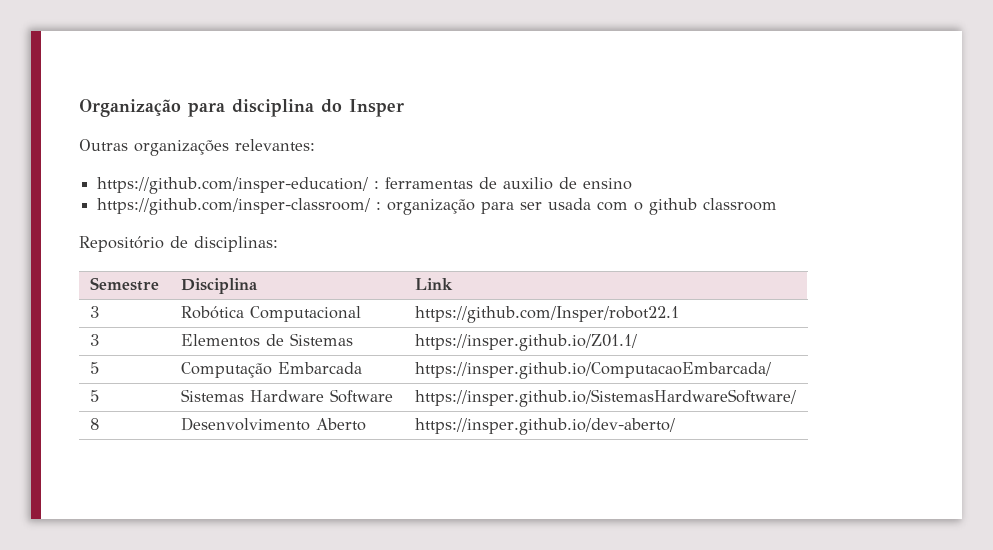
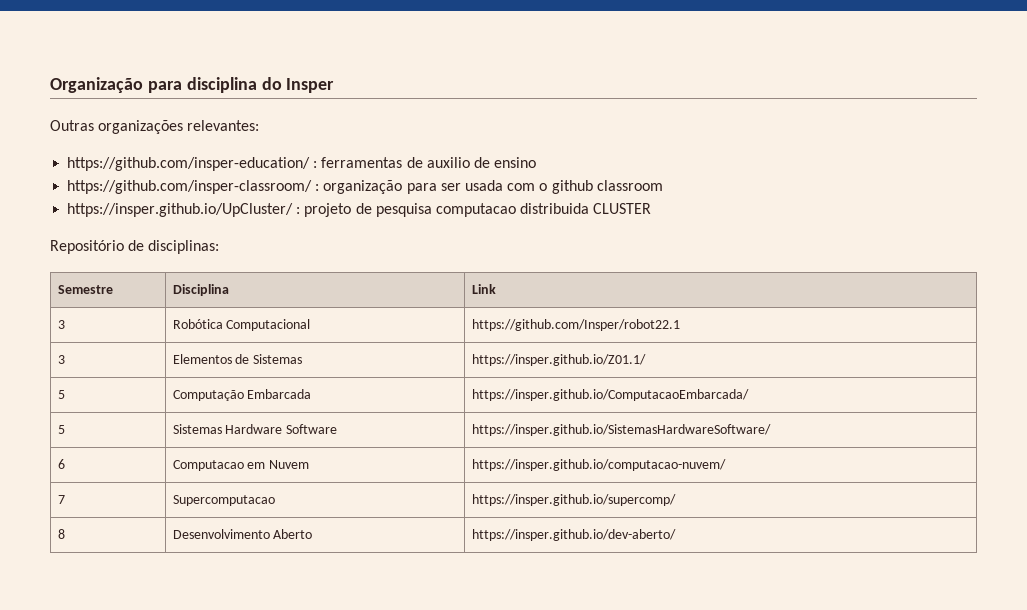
(778, 204) none -> [67,203,652,217] // https://insper.github.io/UpCluster/ : projeto de pesquisa computacao distribuida CLUSTER
(796, 398) none -> [57,459,65,469] [172,460,310,471] [471,459,726,471] [57,495,65,504] [172,495,275,506] [471,494,676,506] // 6 | Computacao em Nuvem | https://insper.github.io/computacao-nuvem/ // 7 | Supercomputacao | https://insper.github.io/supercomp/

